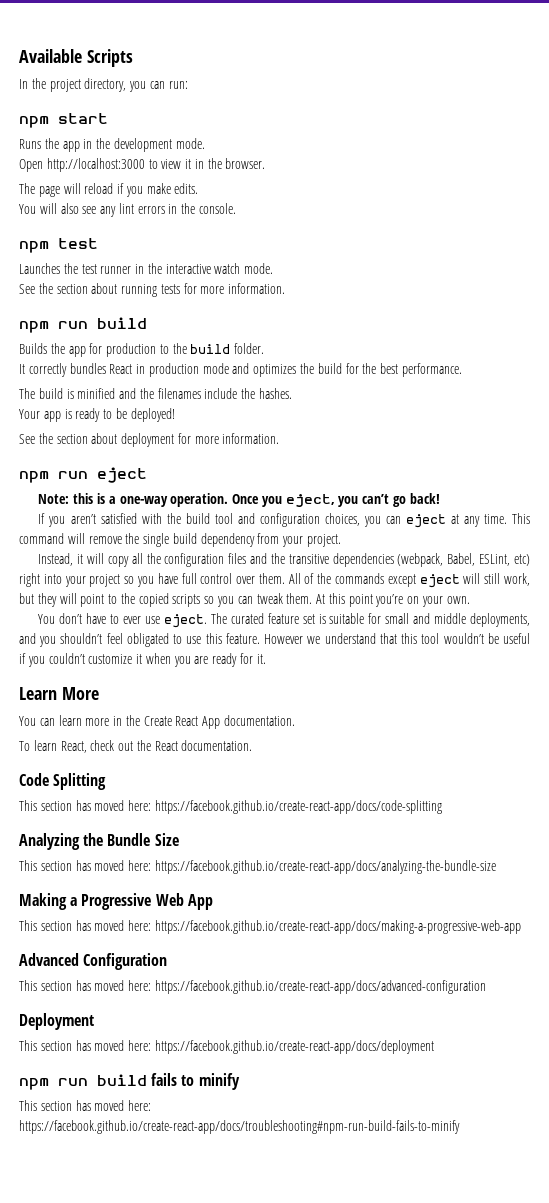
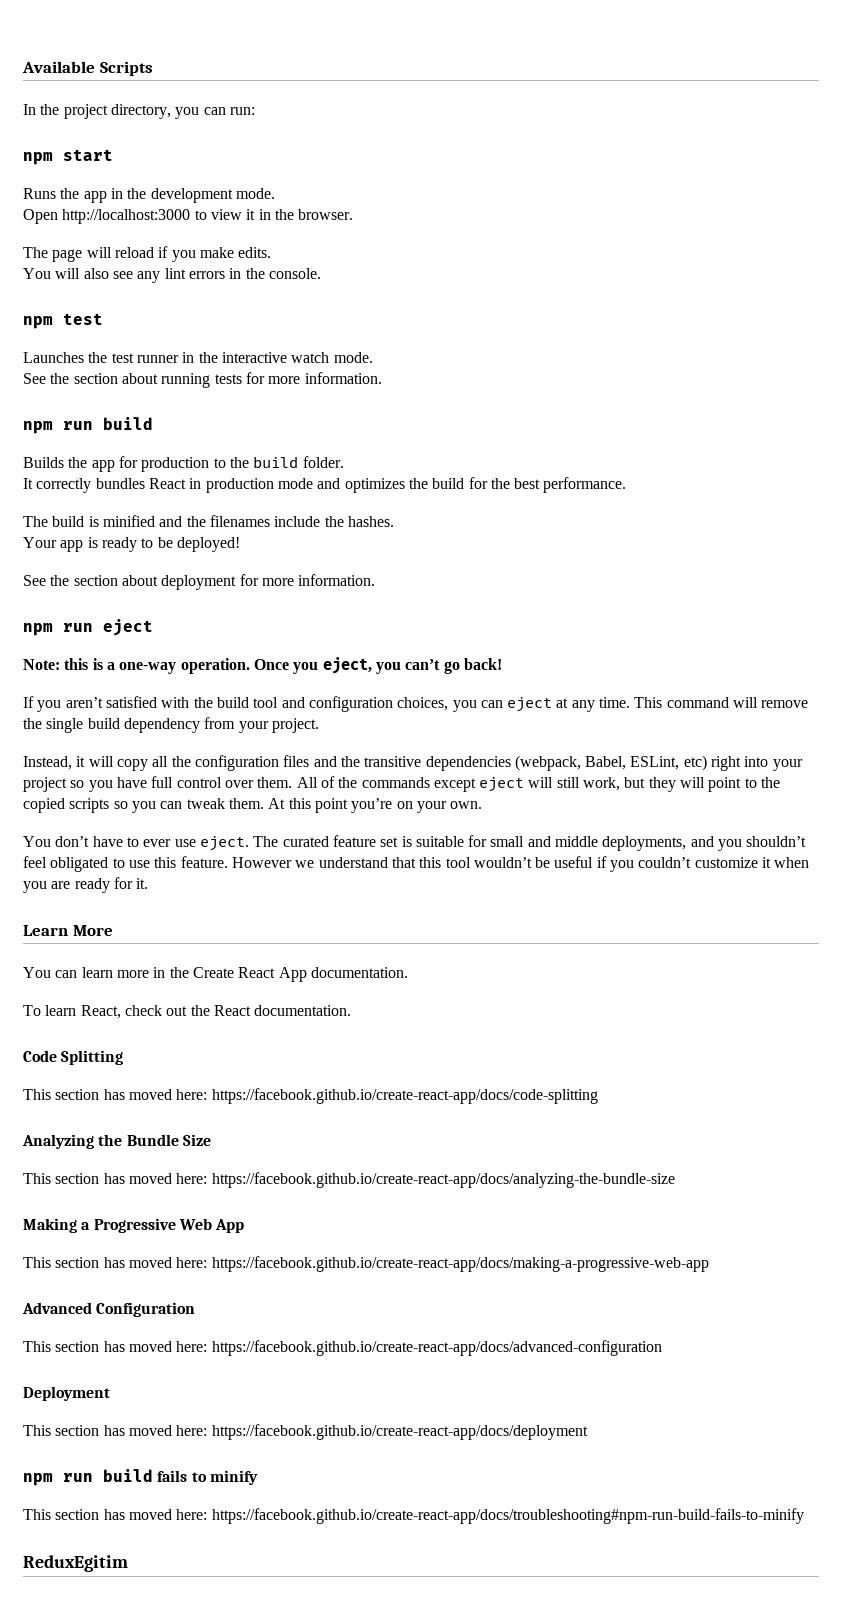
(460, 1127) none -> [23,1555,128,1572] // ReduxEgitim

